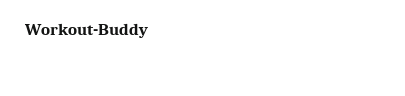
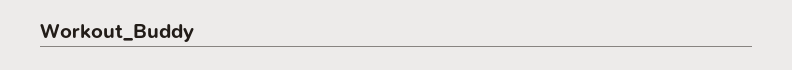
[24,23,148,38] Workout-Buddy -> [40,23,194,42] Workout_Buddy

